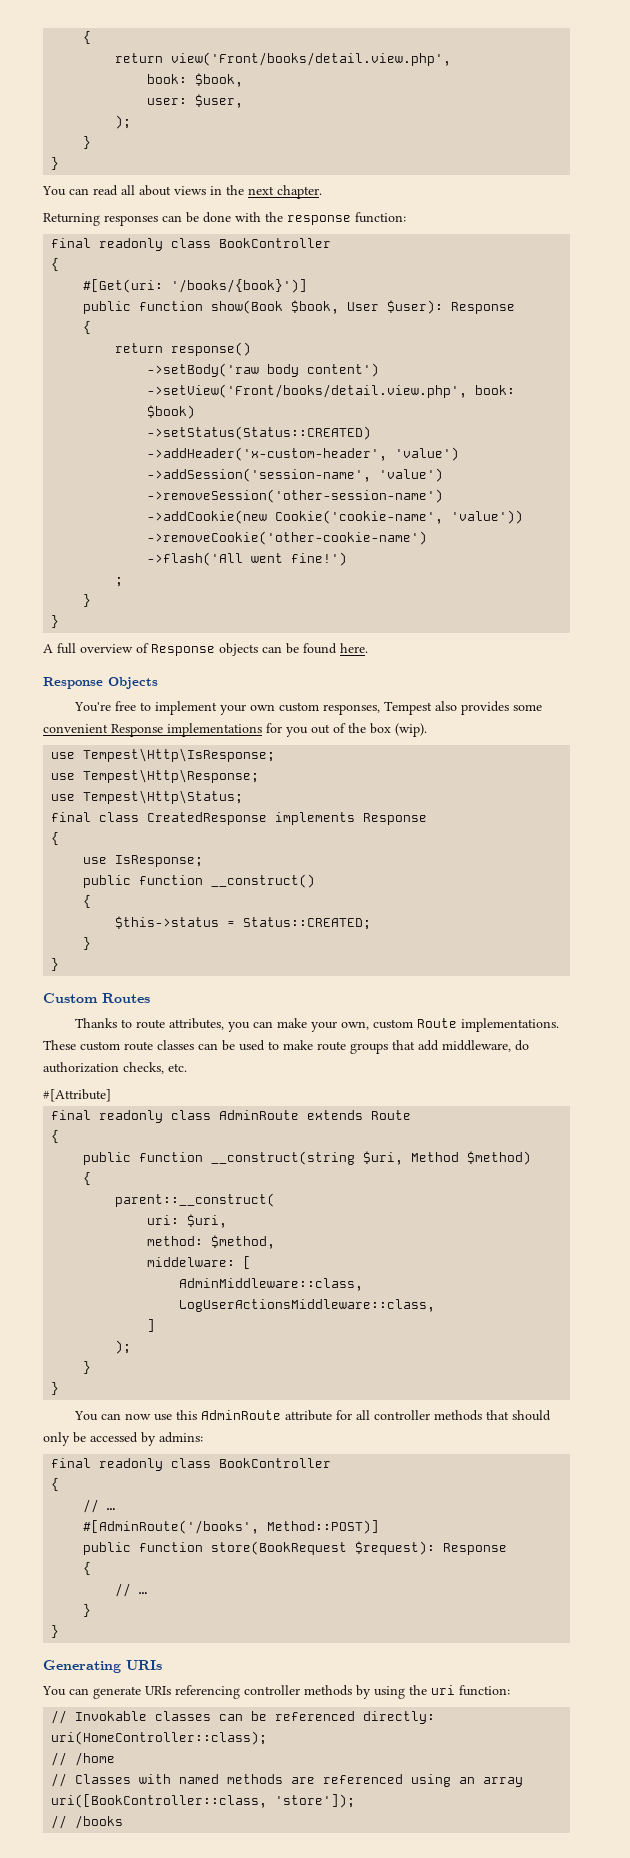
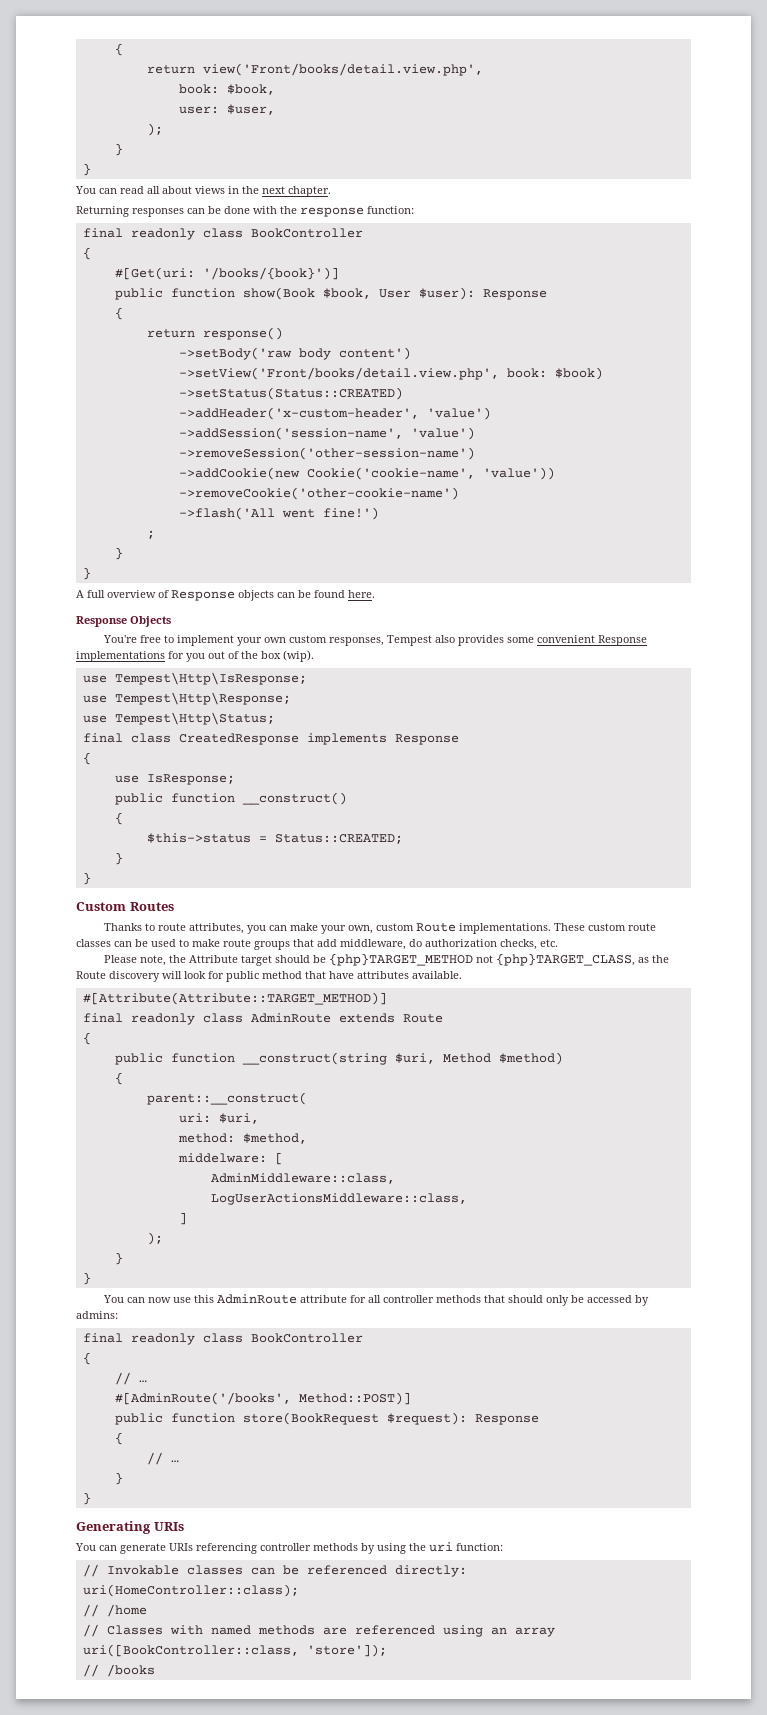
[43,1089,111,1102] #[Attribute] -> [104,953,670,966] [76,971,462,982] [82,992,387,1005] Please note, the Attribute target should be {php}TARGET_METHOD not {php}TARGET_CLASS, as the Route discovery will look for public method that have attributes available. // #[Attribute(Attribute::TARGET_METHOD)]

